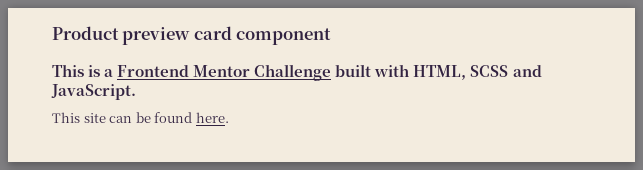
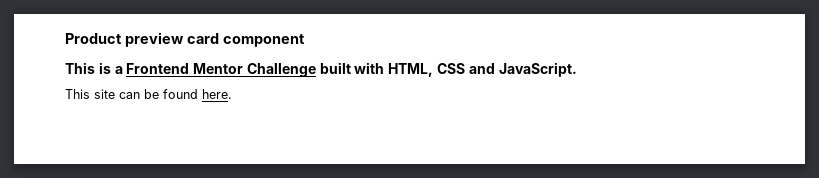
[470,65,509,77] SCSS -> [437,63,466,74] CSS

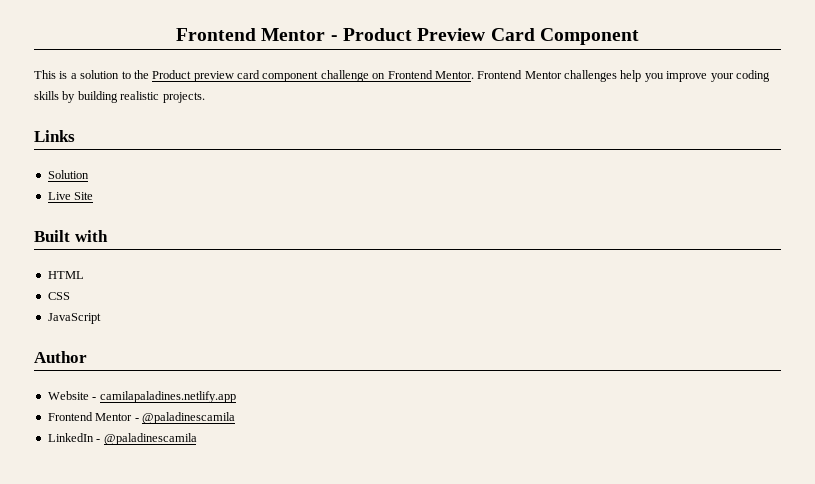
[65,32,305,47] [65,62,351,77] Product preview card component // This is a Frontend Mentor Challenge built -> [176,28,639,45] [34,70,770,82] [34,91,205,103] [34,130,75,142] [47,170,89,179] [47,192,94,200] [34,230,70,242] Frontend Mentor - Product Preview Card Component // This is a solution to the Product preview card component challenge on Frontend Mentor. Frontend Mentor challenges help you improve your coding skills by building realistic projects. // Links // Solution // Live Site // Built
[388,63,434,77] HTML, -> [47,271,84,279] // HTML //
[468,62,577,77] [65,89,232,99] and JavaScript. // This site can be found here. -> [47,313,101,324] [34,351,87,363] [47,391,236,403] [47,412,235,424] [47,433,197,445] // JavaScript // Author // Website - camilapaladines.netlify.app // Frontend Mentor - @paladinescamila // LinkedIn - @paladinescamila

